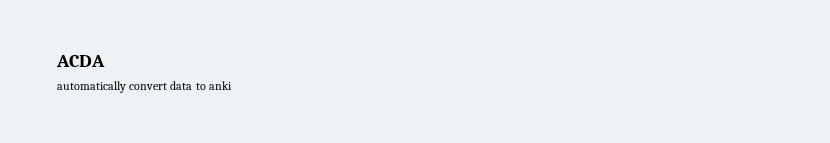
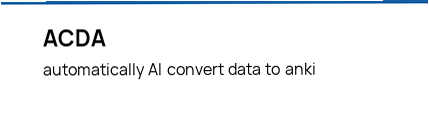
(126, 87) none -> [147,63,164,76] AI

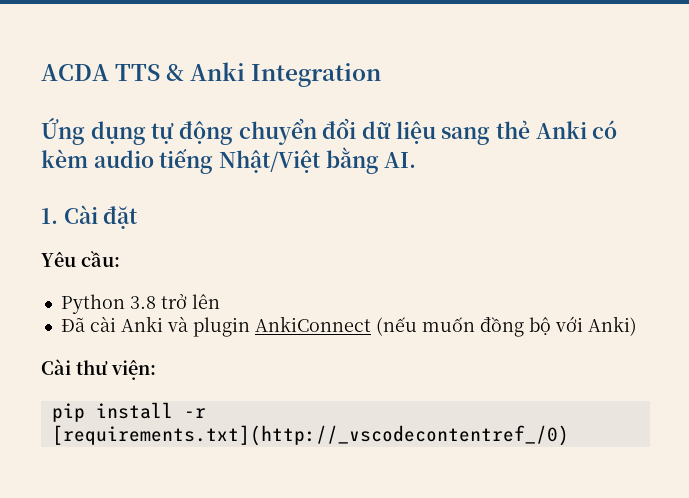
[42,62,317,80] // automatically AI convert data to anki -> [115,62,382,87] [41,118,618,145] [41,147,417,174] [41,205,139,229] [41,251,120,267] [60,293,220,314] [60,316,637,337] [41,359,156,380] [51,402,206,422] [51,425,569,446] TTS & Anki Integration // Ứng dụng tự động chuyển đổi dữ liệu sang thẻ Anki có kèm audio tiếng Nhật/Việt bằng AI. // 1. Cài đặt // Yêu cầu: // Python 3.8 trở lên // Đã cài Anki và plugin AnkiConnect (nếu muốn đồng bộ với Anki) // Cài thư viện: // pip install -r [requirements.txt](http://_vscodecontentref_/0)

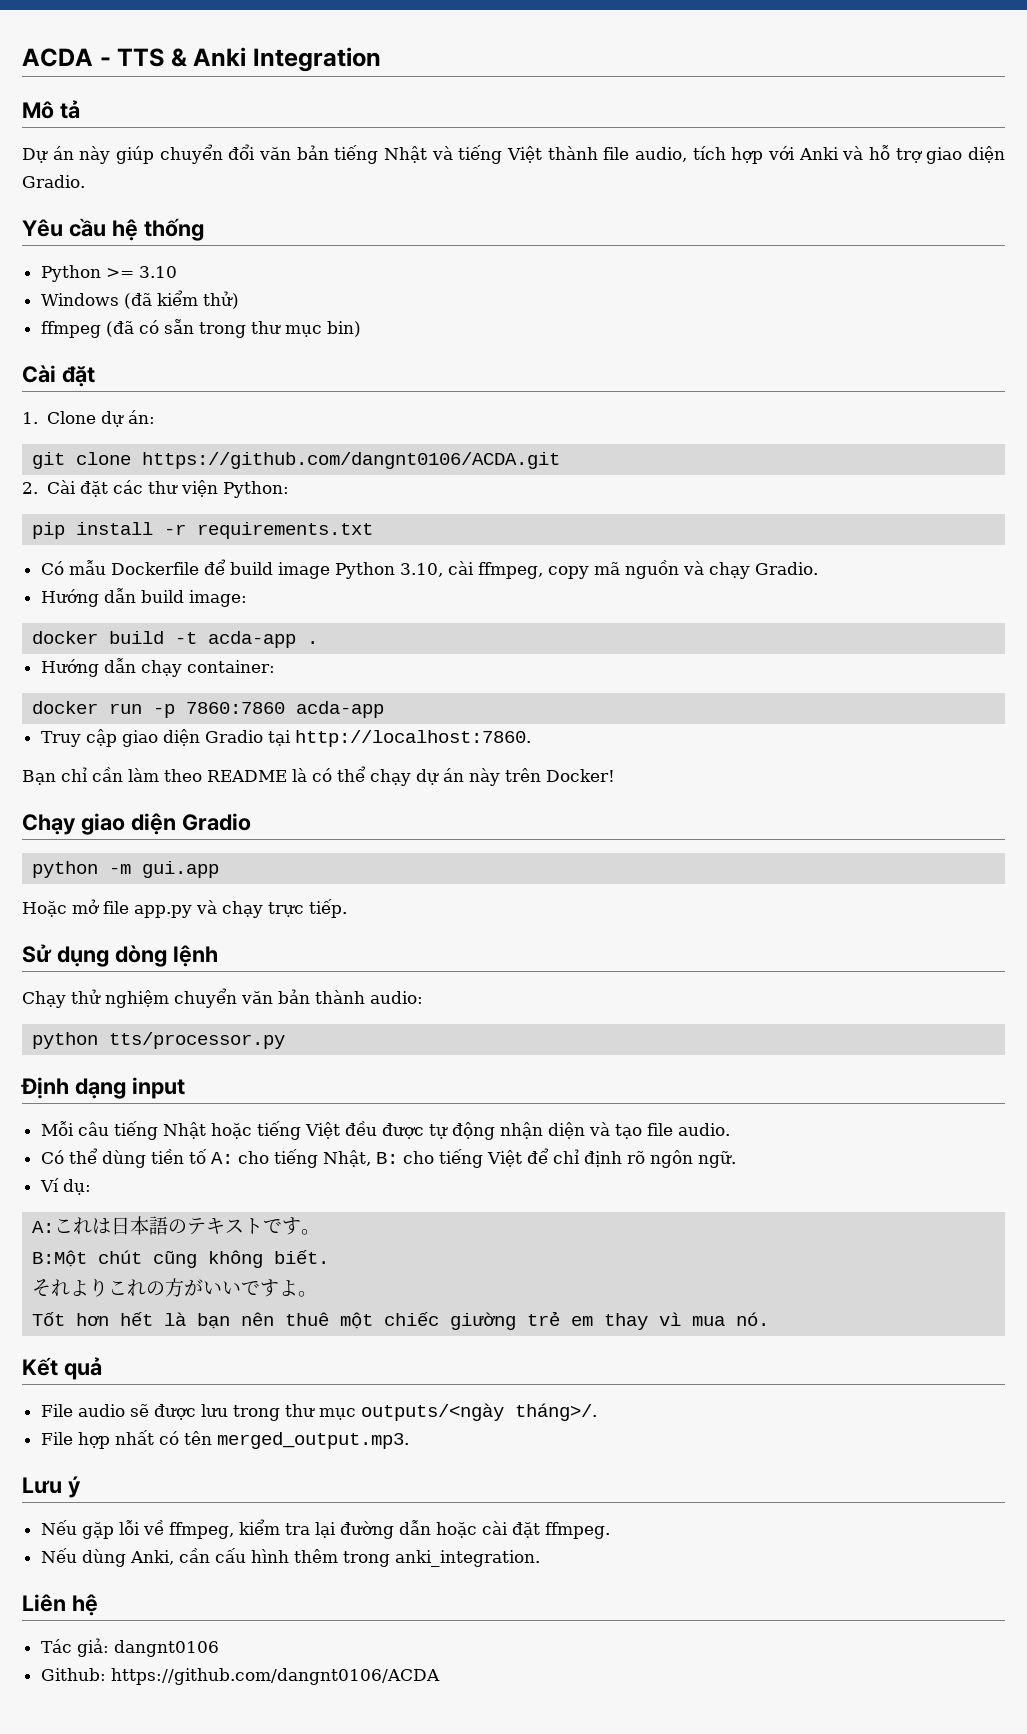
(109, 72) none -> [99,57,111,66] -
[41,118,618,145] [41,147,417,174] [41,205,139,229] [41,251,120,267] [60,293,220,314] [60,316,637,337] [41,359,156,380] [51,402,206,422] [51,425,569,446] Ứng dụng tự động chuyển đổi dữ liệu sang thẻ Anki có kèm audio tiếng Nhật/Việt bằng AI. // 1. Cài đặt // Yêu cầu: // Python 3.8 trở lên // Đã cài Anki và plugin AnkiConnect (nếu muốn đồng bộ với Anki) // Cài thư viện: // pip install -r [requirements.txt](http://_vscodecontentref_/0) -> [22,100,80,119] [22,144,1005,164] [22,175,85,188] [22,218,204,241] [40,265,177,282] [40,290,239,309] [40,319,361,338] [22,365,95,387] [22,410,155,427] [32,452,561,469] [22,480,289,498] [32,522,374,539] [40,559,818,579] [40,588,247,607] [32,631,319,648] [40,658,275,677] [32,701,385,718] [40,729,531,747] [22,766,615,786] [22,813,251,835] [32,861,220,878] [22,899,347,918] [22,944,218,967] [22,988,423,1008] [32,1032,286,1049] [21,1077,185,1099] [40,1121,730,1140] [40,1148,736,1168] [39,1178,91,1195] [32,1216,321,1235] [32,1250,330,1268] [32,1278,318,1297] [32,1311,770,1330] [22,1357,102,1380] [40,1403,597,1421] [40,1430,409,1449] [22,1476,81,1498] [40,1519,610,1539] [40,1548,540,1567] [22,1594,98,1616] [40,1638,219,1657] [40,1668,440,1685] Mô tả // Dự án này giúp chuyển đổi văn bản tiếng Nhật và tiếng Việt thành file audio, tích hợp với Anki và hỗ trợ giao diện Gradio. // Yêu cầu hệ thống // Python >= 3.10 // Windows (đã kiểm thử) // ffmpeg (đã có sẵn trong thư mục bin) // Cài đặt // 1. Clone dự án: // git clone https://github.com/dangnt0106/ACDA.git // 2. Cài đặt các thư viện Python: // pip install -r requirements.txt // Có mẫu Dockerfile để build image Python 3.10, cài ffmpeg, copy mã nguồn và chạy Gradio. // Hướng dẫn build image: // docker build -t acda-app . // Hướng dẫn chạy container: // docker run -p 7860:7860 acda-app // Truy cập giao diện Gradio tại http://localhost:7860. // Bạn chỉ cần làm theo README là có thể chạy dự án này trên Docker! // Chạy giao diện Gradio // python -m gui.app // Hoặc mở file app.py và chạy trực tiếp. // Sử dụng dòng lệnh // Chạy thử nghiệm chuyển văn bản thành audio: // python tts/processor.py // Định dạng input // Mỗi câu tiếng Nhật hoặc tiếng Việt đều được tự động nhận diện và tạo file audio. // Có thể dùng tiền tố A: cho tiếng Nhật, B: cho tiếng Việt để chỉ định rõ ngôn ngữ. // Ví dụ: // A:これは日本語のテキストです。 // B:Một chút cũng không biết. // それよりこれの方がいいですよ。 // Tốt hơn hết là bạn nên thuê một chiếc giường trẻ em thay vì mua nó. // Kết quả // File audio sẽ được lưu trong thư mục outputs/<ngày tháng>/. // File hợp nhất có tên merged_output.mp3. // Lưu ý // Nếu gặp lỗi về ffmpeg, kiểm tra lại đường dẫn hoặc cài đặt ffmpeg. // Nếu dùng Anki, cần cấu hình thêm trong anki_integration. // Liên hệ // Tác giả: dangnt0106 // Github: https://github.com/dangnt0106/ACDA

